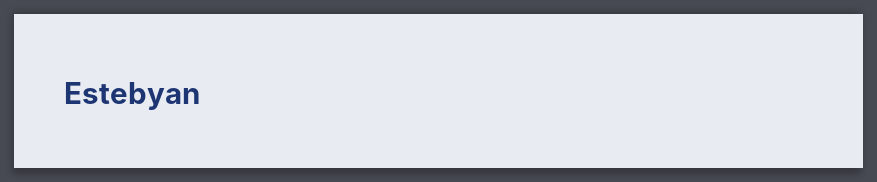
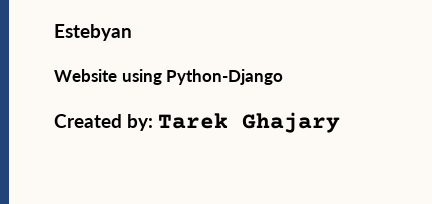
(200, 96) none -> [54,69,284,85] [54,112,340,133] // Website using Python-Django // Created by: Tarek Ghajary

